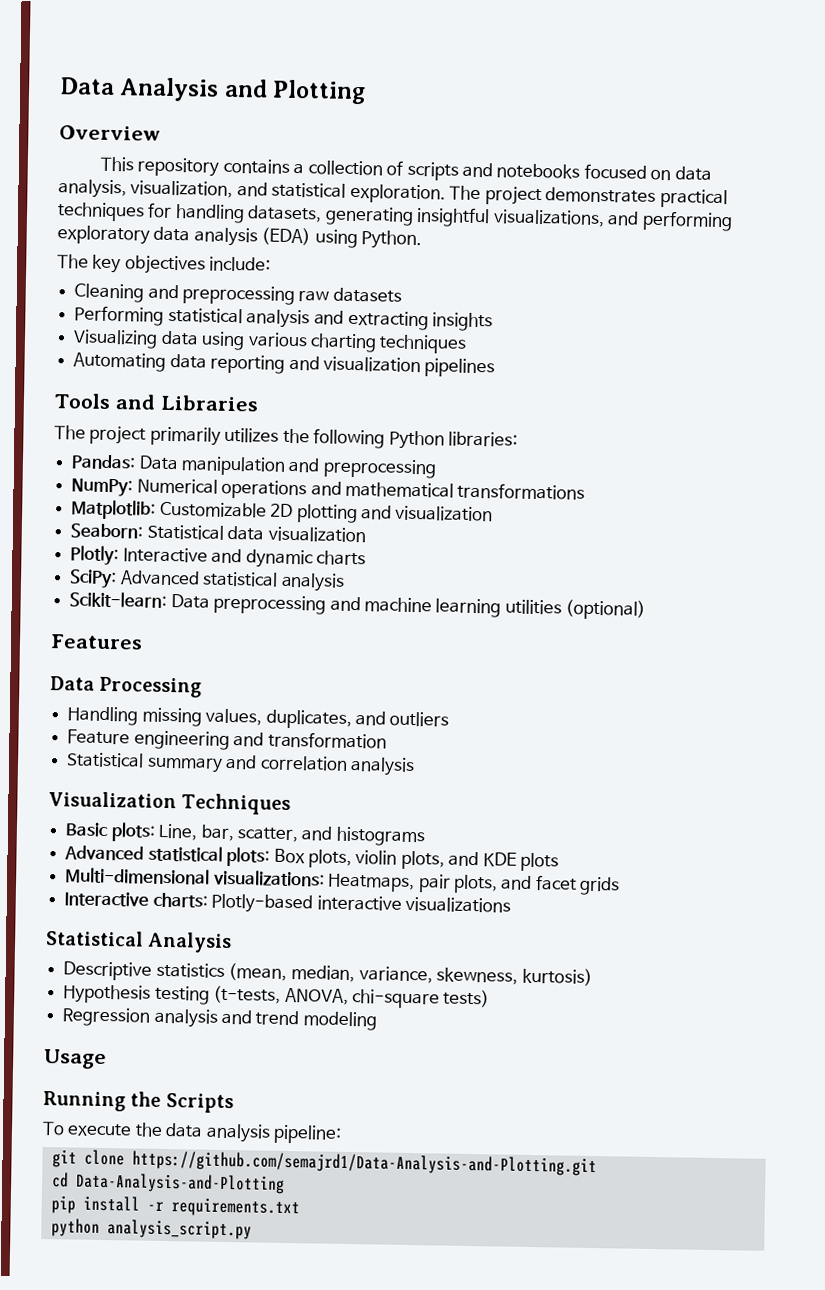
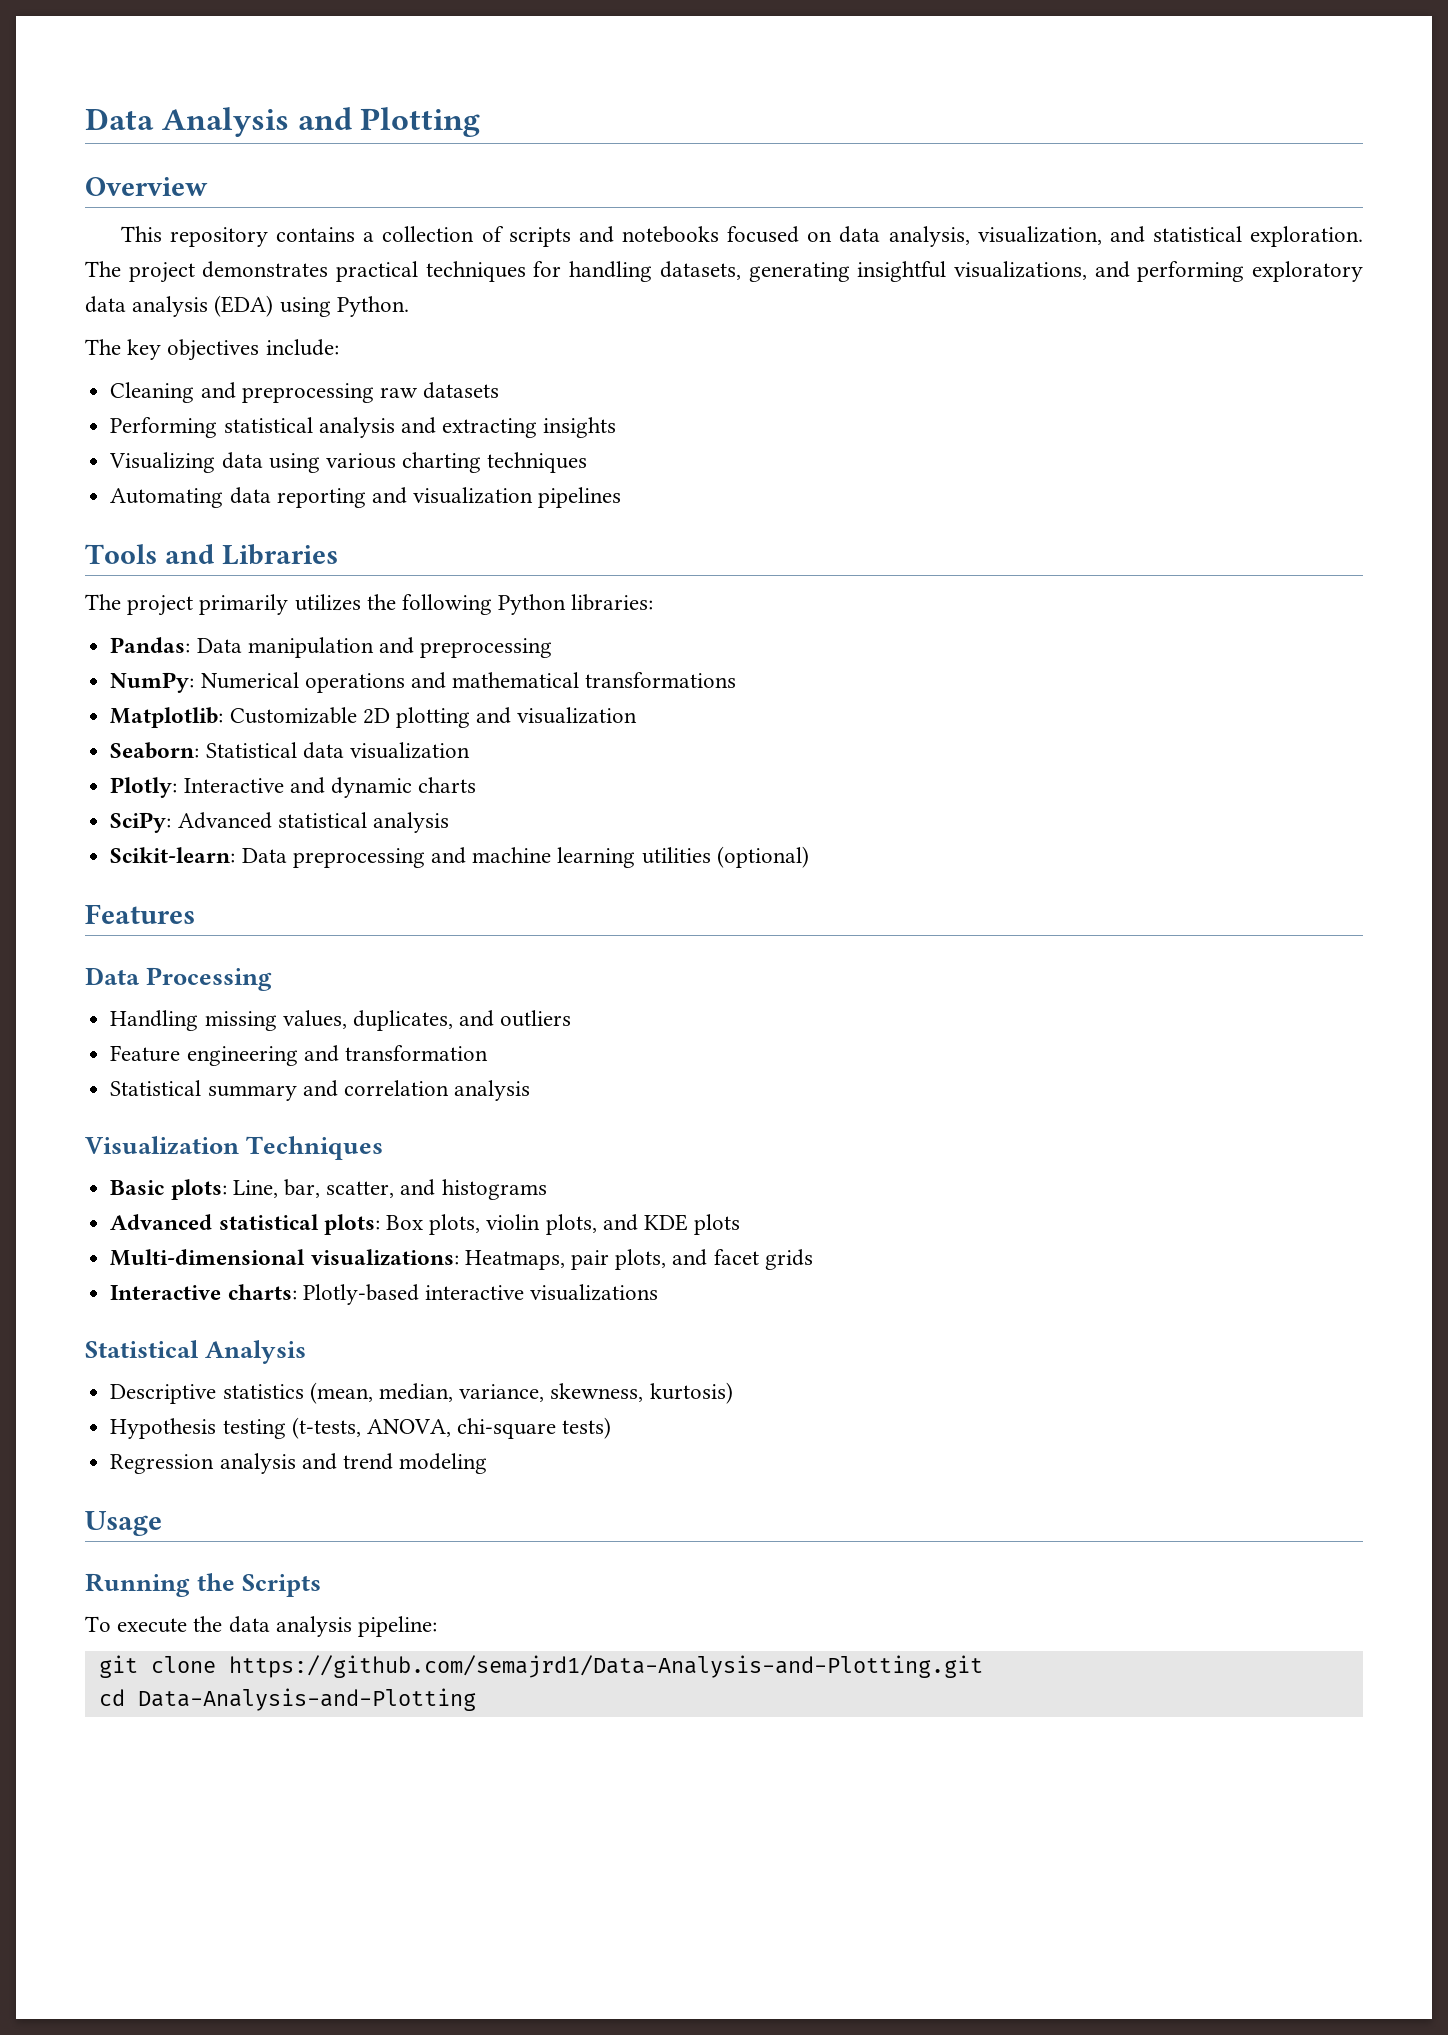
[50,1195,300,1218] [50,1218,252,1240] // pip install -r requirements.txt // python analysis_script.py -> (476, 1699) none

